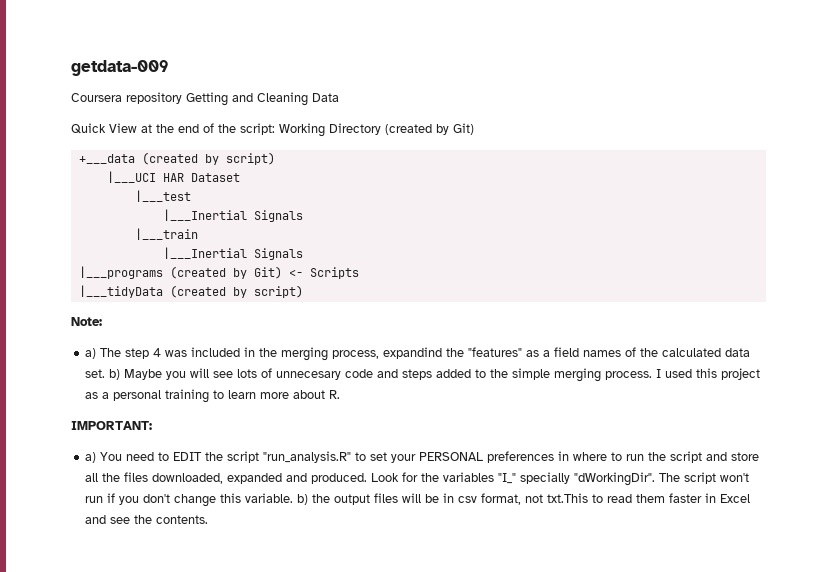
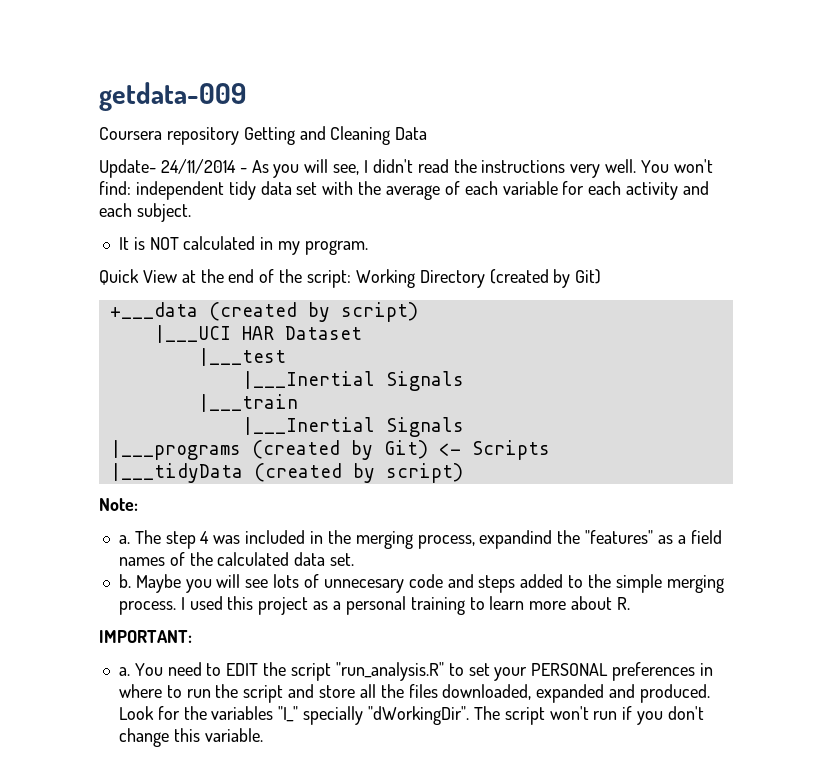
(339, 97) none -> [99,159,713,178] [99,181,710,200] [99,203,191,222] [118,236,368,255] // Update- 24/11/2014 - As you will see, I didn't read the instructions very well. You won't find: independent tidy data set with the average of each variable for each activity and each subject. // It is NOT calculated in my program.
[85,348,97,359] a) -> [118,535,130,544] a.
[109,369,121,380] b) -> [118,574,131,588] // b.
[85,452,97,463] a) -> [118,667,130,676] a.
[297,493,751,505] [85,515,209,524] b) the output files will be in csv format, not txt.This to read them faster in Excel and see the contents. -> (263, 735) none

